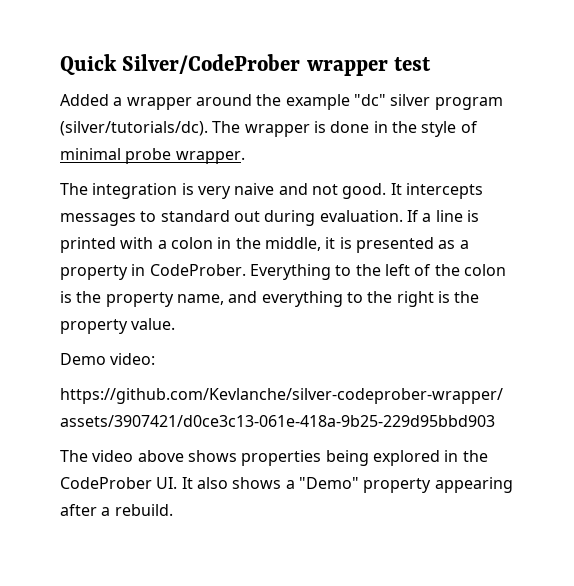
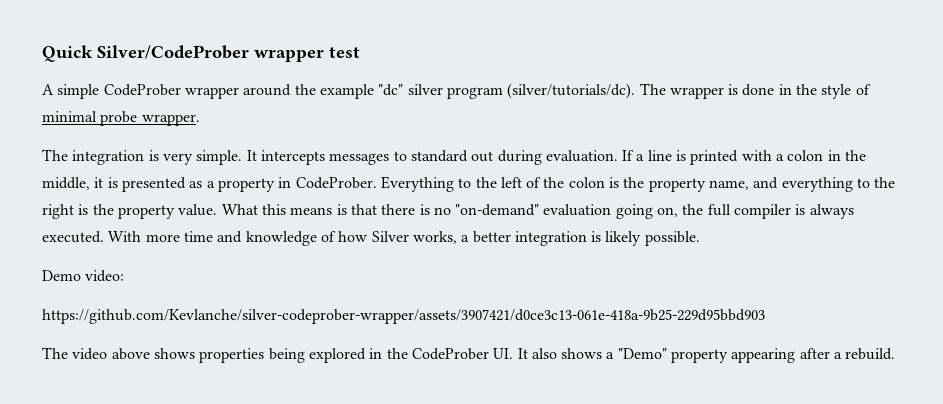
[60,94,123,106] Added a -> [42,84,181,99] A simple CodeProber
[234,183,387,199] naive and not good. -> [196,150,243,165] simple.
(176, 324) none -> [221,204,854,219] [42,231,700,246] What this means is that there is no "on-demand" evaluation going on, the full compiler is always executed. With more time and knowledge of how Silver works, a better integration is likely possible.

